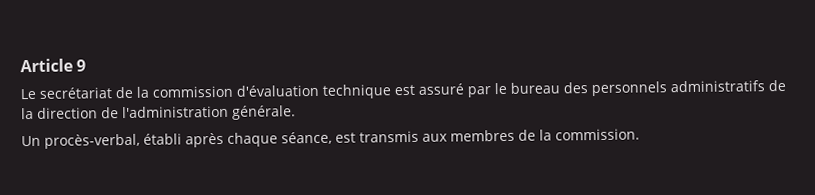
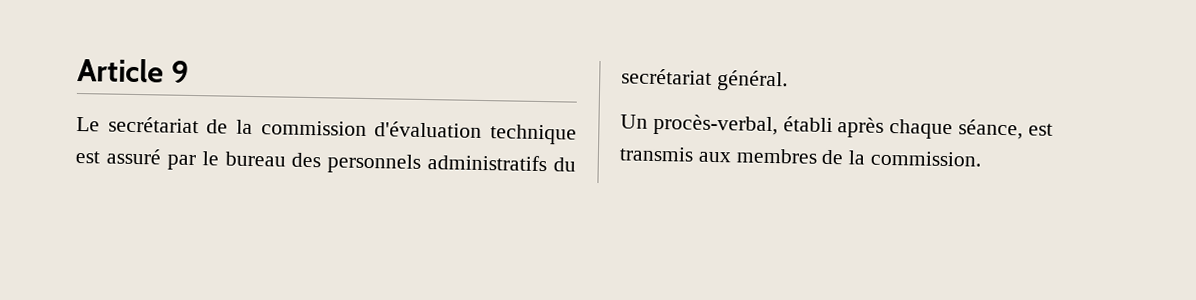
[768,79,786,92] [21,105,296,120] de la direction de l'administration générale. -> [553,157,576,172] [621,68,788,92] du secrétariat général.

